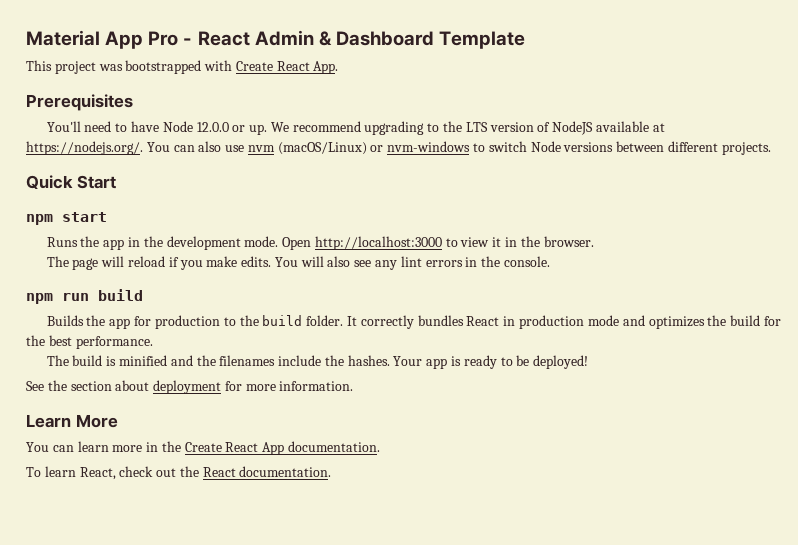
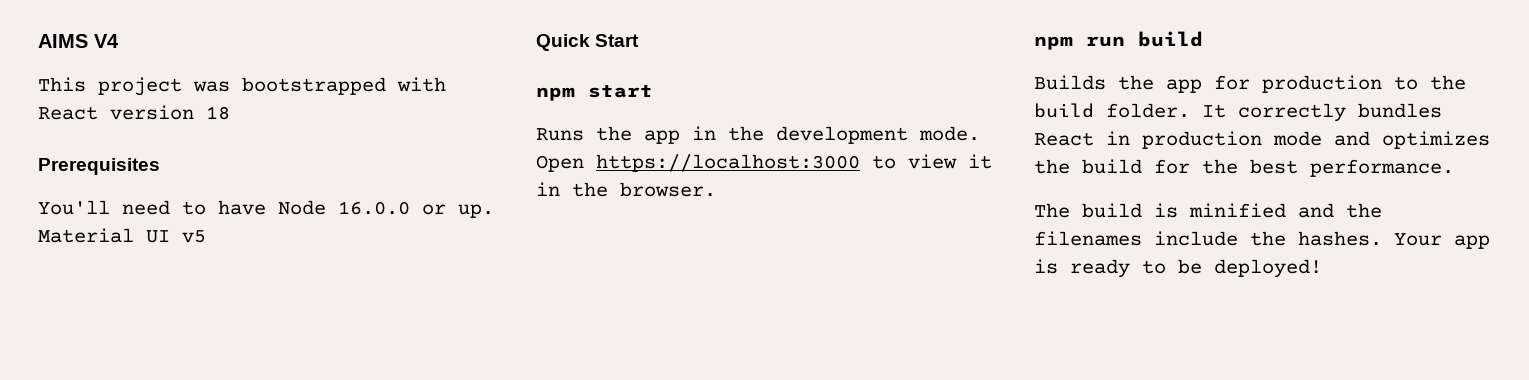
[26,30,526,49] Material App Pro - React Admin & Dashboard Template -> [38,34,119,48] AIMS V4
[235,61,339,74] Create React App. -> [38,105,230,120] React version 18
[196,122,229,132] 12.0.0 -> [338,201,410,215] 16.0.0
[270,121,665,135] [26,141,771,155] We recommend upgrading to the LTS version of NodeJS available at https://nodejs.org/. You can also use nvm (macOS/Linux) or nvm-windows to switch Node versions between different projects. -> [38,228,206,243] Material UI v5
[314,236,442,250] http://localhost:3000 -> [596,154,860,172] https://localhost:3000
[46,256,550,270] // The page will reload if you make edits. You will also see any lint errors in the console. -> (716, 189) none
[26,380,354,394] [26,414,118,428] [26,441,381,455] [26,466,332,480] // See the section about deployment for more information. // Learn More // You can learn more in the Create React App documentation. // To learn React, check out the React documentation. -> (1322, 268) none

